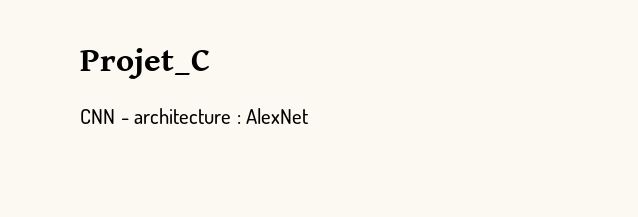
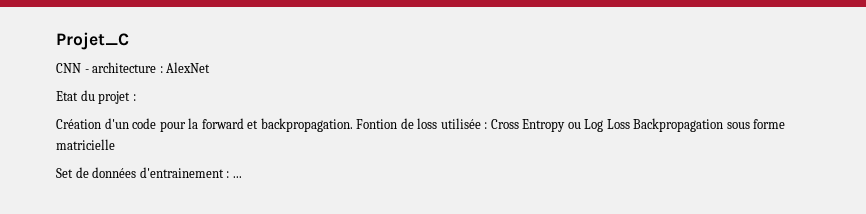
(309, 116) none -> [56,90,136,104] [56,118,786,132] [56,139,115,150] [56,167,242,178] // Etat du projet : // Création d'un code pour la forward et backpropagation. Fontion de loss utilisée : Cross Entropy ou Log Loss Backpropagation sous forme matricielle // Set de données d'entrainement : ...

